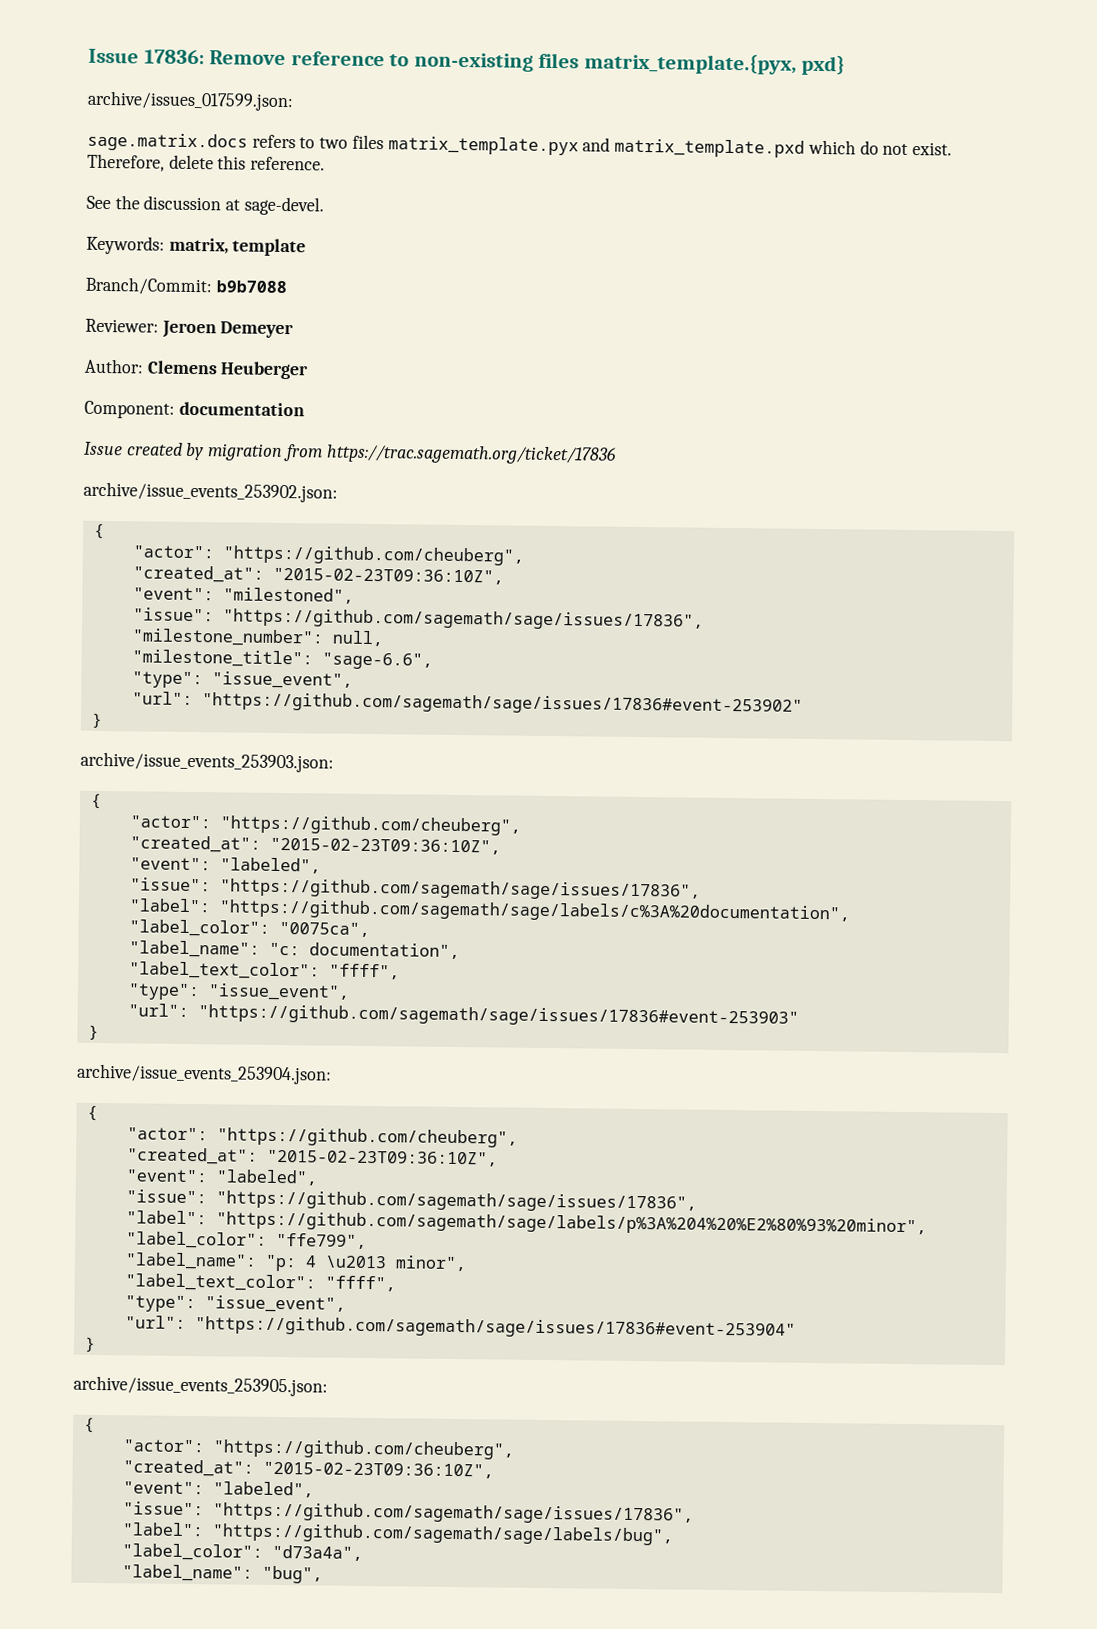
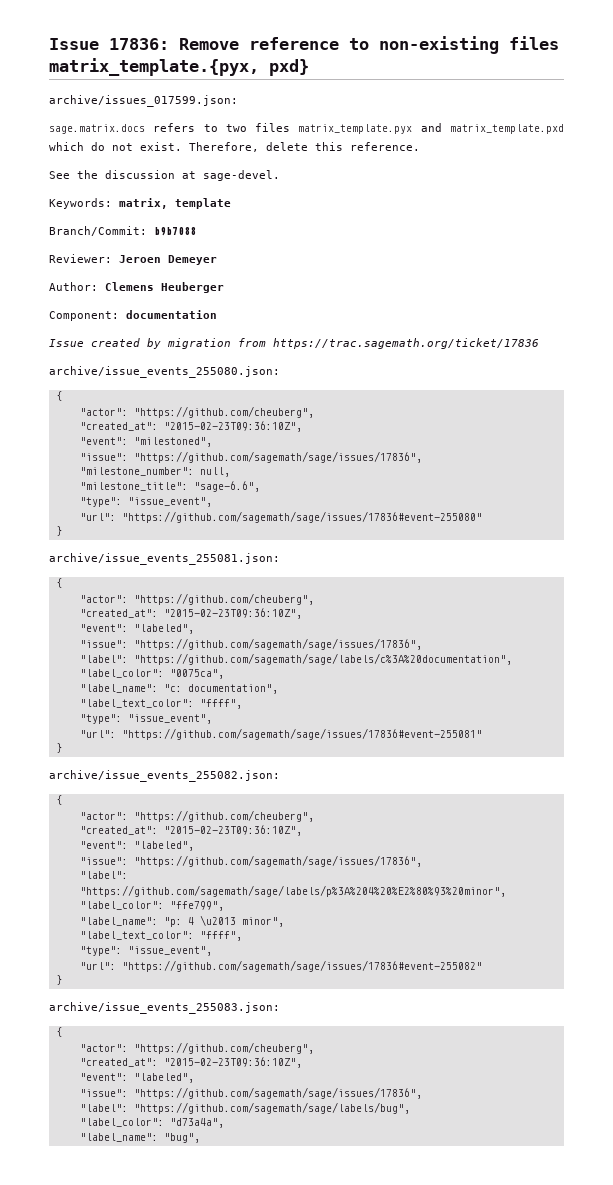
[83,481,338,503] archive/issue_events_253902.json: -> [49,366,280,378] archive/issue_events_255080.json:
[201,692,803,716] [90,712,103,729] [80,751,334,773] "https://github.com/sagemath/sage/issues/17836#event-253902" // } // archive/issue_events_253903.json: -> [121,511,482,523] [55,526,62,536] [49,553,280,565] "https://github.com/sagemath/sage/issues/17836#event-255080" // } // archive/issue_events_255081.json:
[197,1004,799,1028] [87,1024,99,1040] [76,1063,332,1085] "https://github.com/sagemath/sage/issues/17836#event-253903" // } // archive/issue_events_253904.json: -> [121,728,482,740] [55,743,62,753] [49,770,280,782] "https://github.com/sagemath/sage/issues/17836#event-255081" // } // archive/issue_events_255082.json:
[194,1316,796,1340] [83,1336,96,1352] [73,1375,328,1397] "https://github.com/sagemath/sage/issues/17836#event-253904" // } // archive/issue_events_253905.json: -> [121,960,482,972] [55,975,62,985] [49,1002,280,1014] "https://github.com/sagemath/sage/issues/17836#event-255082" // } // archive/issue_events_255083.json:

